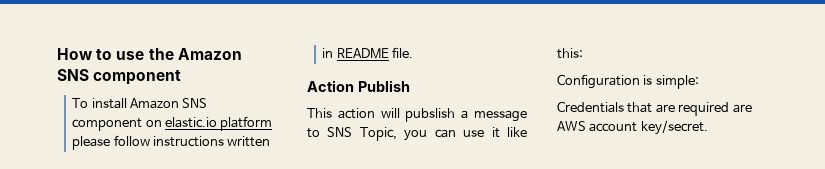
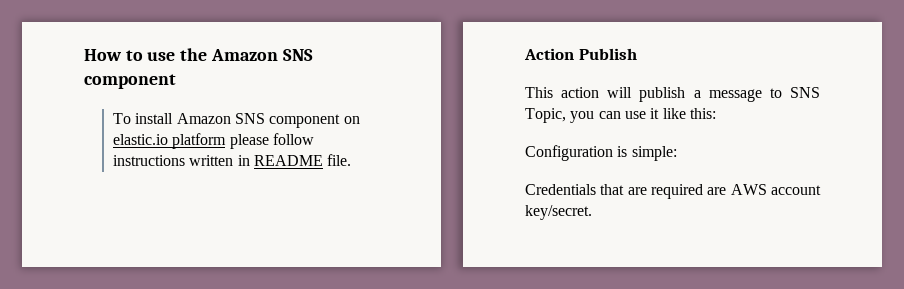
[405,108,456,122] pubslish -> [639,87,686,102] publish

